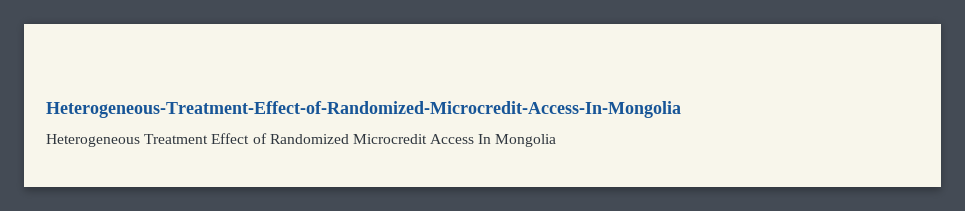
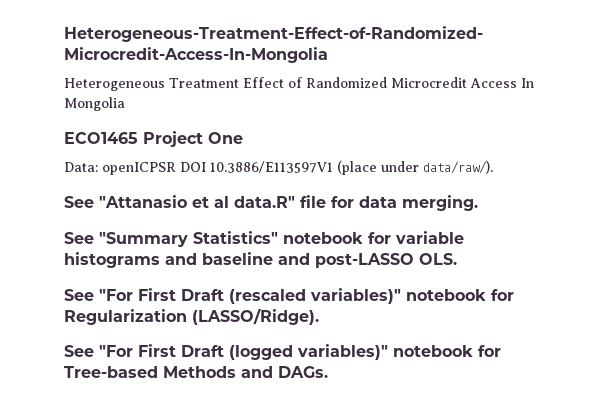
(557, 140) none -> [64,131,243,147] [64,160,493,175] [64,195,478,211] [64,231,464,247] [64,252,457,268] [64,288,514,304] [64,308,319,325] [64,344,501,360] [64,366,328,378] // ECO1465 Project One // Data: openICPSR DOI 10.3886/E113597V1 (place under data/raw/). // See "Attanasio et al data.R" file for data merging. // See "Summary Statistics" notebook for variable histograms and baseline and post-LASSO OLS. // See "For First Draft (rescaled variables)" notebook for Regularization (LASSO/Ridge). // See "For First Draft (logged variables)" notebook for Tree-based Methods and DAGs.

